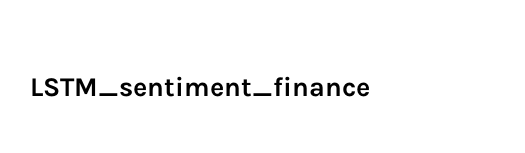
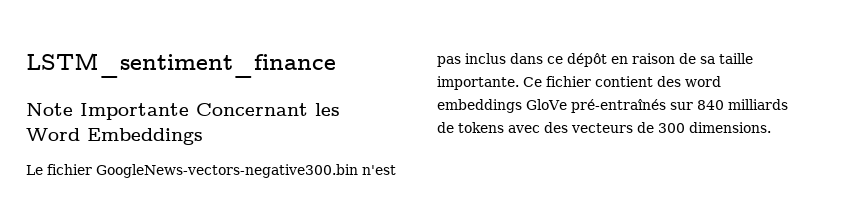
(370, 86) none -> [26,103,340,120] [26,128,203,145] [26,164,396,178] [437,53,753,67] [437,76,721,90] [437,99,788,113] [437,122,771,133] // Note Importante Concernant les Word Embeddings // Le fichier GoogleNews-vectors-negative300.bin n'est pas inclus dans ce dépôt en raison de sa taille importante. Ce fichier contient des word embeddings GloVe pré-entraînés sur 840 milliards de tokens avec des vecteurs de 300 dimensions.

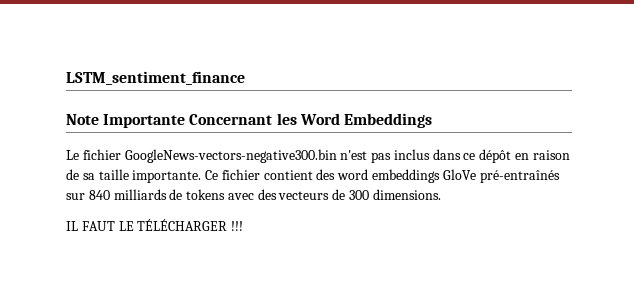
(771, 127) none -> [66,219,244,231] // IL FAUT LE TÉLÉCHARGER !!!

